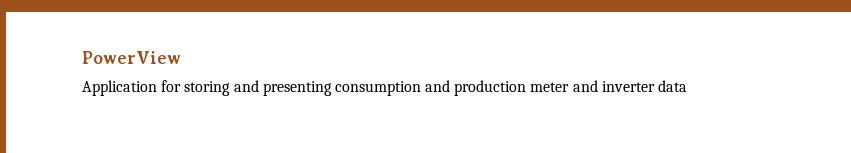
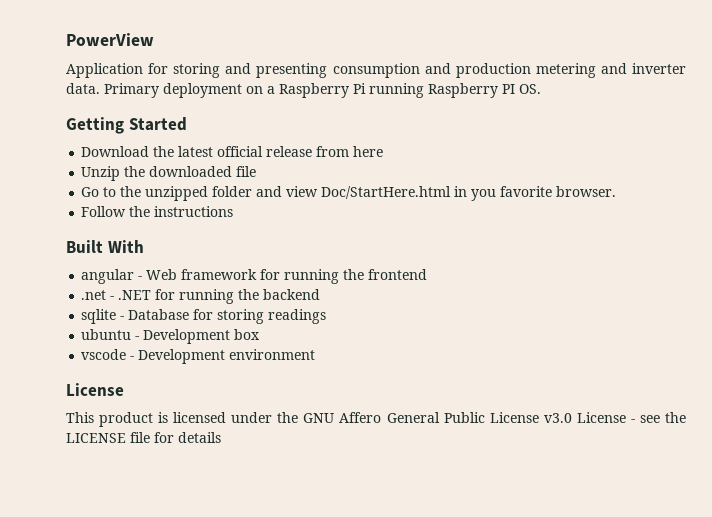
[530,82,570,92] meter -> [535,63,596,78] metering
[658,80,688,92] data -> [66,83,541,98] [66,117,187,134] [81,146,384,157] [81,166,257,181] [81,186,617,201] [81,206,234,217] [66,240,144,253] [81,269,428,284] [81,289,321,304] [81,309,327,324] [81,329,261,344] [81,349,316,364] [66,383,124,396] [66,412,687,427] [66,432,221,443] data. Primary deployment on a Raspberry Pi running Raspberry PI OS. // Getting Started // Download the latest official release from here // Unzip the downloaded file // Go to the unzipped folder and view Doc/StartHere.html in you favorite browser. // Follow the instructions // Built With // angular - Web framework for running the frontend // .net - .NET for running the backend // sqlite - Database for storing readings // ubuntu - Development box // vscode - Development environment // License // This product is licensed under the GNU Affero General Public License v3.0 License - see the LICENSE file for details

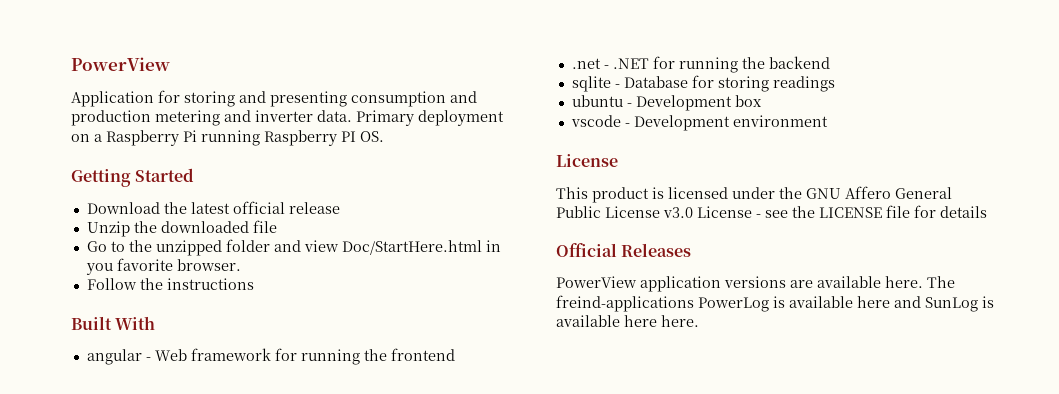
[316,146,384,157] from here -> (340, 208) none
(221, 437) none -> [556,243,692,257] [556,276,955,292] [556,295,994,312] [556,315,699,327] // Official Releases // PowerView application versions are available here. The freind-applications PowerLog is available here and SunLog is available here here.

